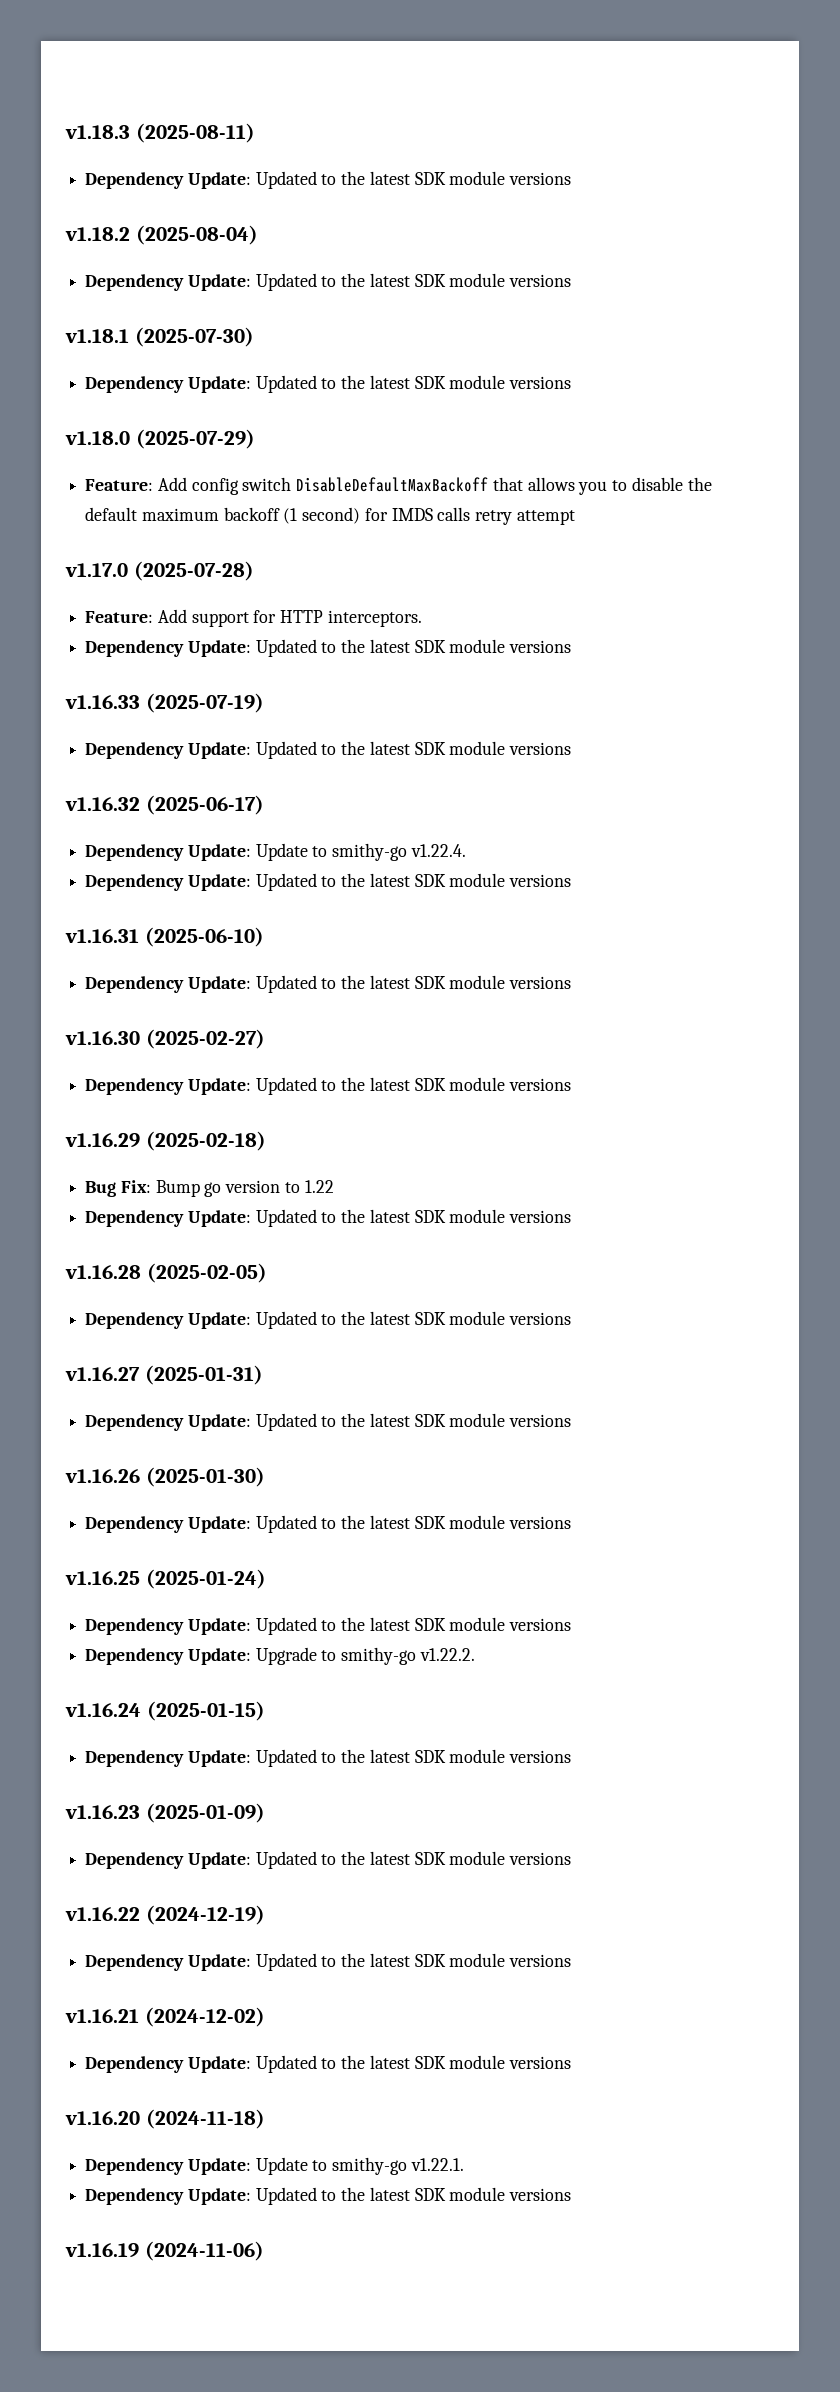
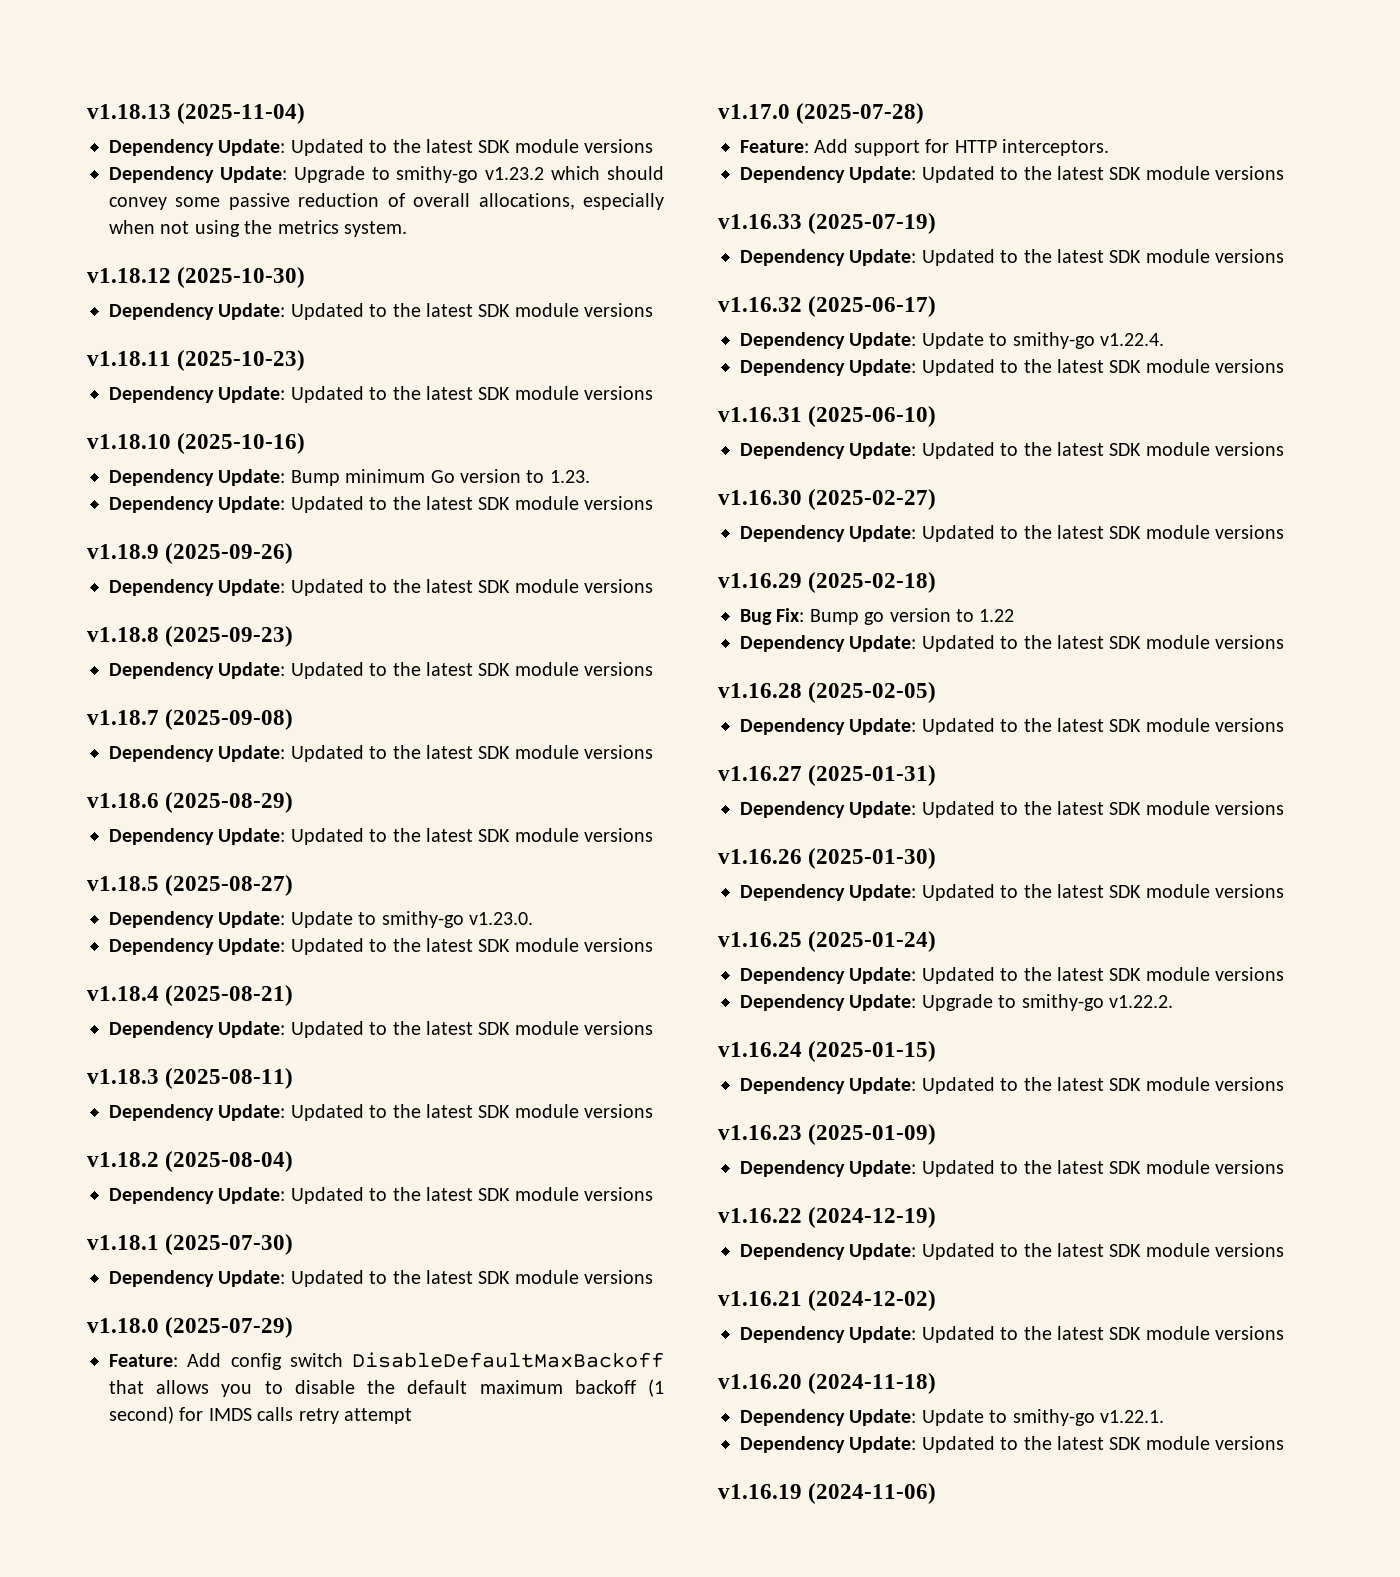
(65, 132) none -> [87,103,306,124] [109,139,654,156] [109,166,664,183] [109,193,664,210] [109,220,407,237] [87,267,306,288] [109,303,654,320] [87,350,306,371] [109,386,654,403] [87,433,306,454] [109,469,590,486] [109,496,654,513] [87,543,294,564] [109,579,654,596] [87,626,294,647] [109,662,654,679] [87,709,294,730] [109,745,654,762] [87,792,294,813] [109,828,654,845] [87,875,294,896] [109,911,533,928] [109,938,654,955] [87,985,294,1006] [109,1021,654,1038] v1.18.13 (2025-11-04) // Dependency Update: Updated to the latest SDK module versions // Dependency Update: Upgrade to smithy-go v1.23.2 which should convey some passive reduction of overall allocations, especially when not using the metrics system. // v1.18.12 (2025-10-30) // Dependency Update: Updated to the latest SDK module versions // v1.18.11 (2025-10-23) // Dependency Update: Updated to the latest SDK module versions // v1.18.10 (2025-10-16) // Dependency Update: Bump minimum Go version to 1.23. // Dependency Update: Updated to the latest SDK module versions // v1.18.9 (2025-09-26) // Dependency Update: Updated to the latest SDK module versions // v1.18.8 (2025-09-23) // Dependency Update: Updated to the latest SDK module versions // v1.18.7 (2025-09-08) // Dependency Update: Updated to the latest SDK module versions // v1.18.6 (2025-08-29) // Dependency Update: Updated to the latest SDK module versions // v1.18.5 (2025-08-27) // Dependency Update: Update to smithy-go v1.23.0. // Dependency Update: Updated to the latest SDK module versions // v1.18.4 (2025-08-21) // Dependency Update: Updated to the latest SDK module versions //

